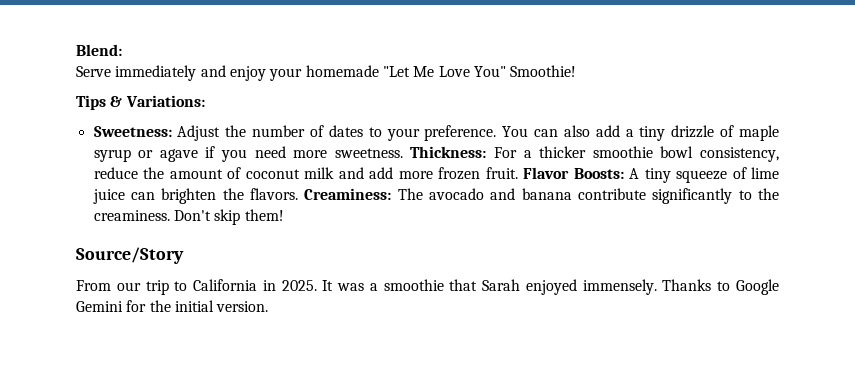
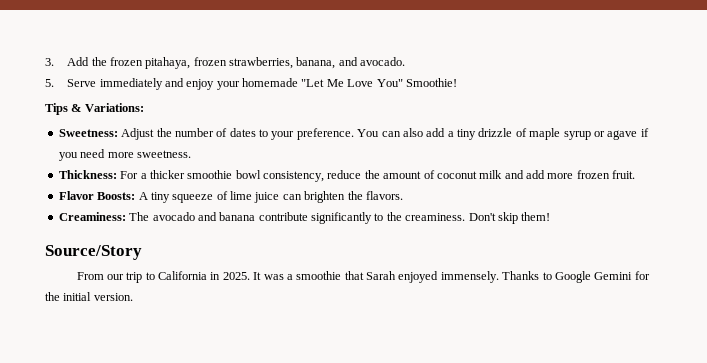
[76,44,122,56] Blend: // -> [45,57,406,69] [45,79,54,87] 3. Add the frozen pitahaya, frozen strawberries, banana, and avocado. // 5.
(403, 153) none -> (191, 154) //
(518, 173) none -> (636, 174) //
(298, 194) none -> (403, 195) //

